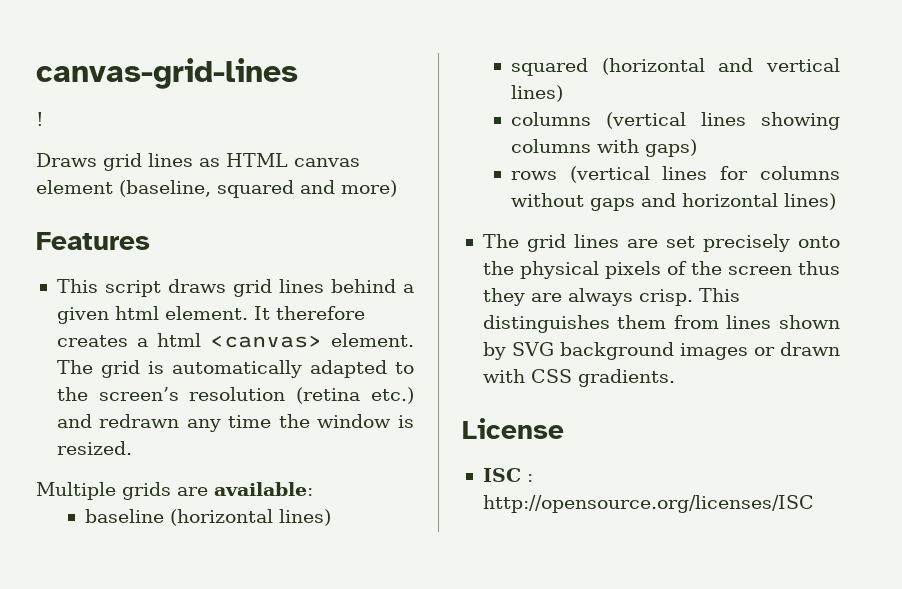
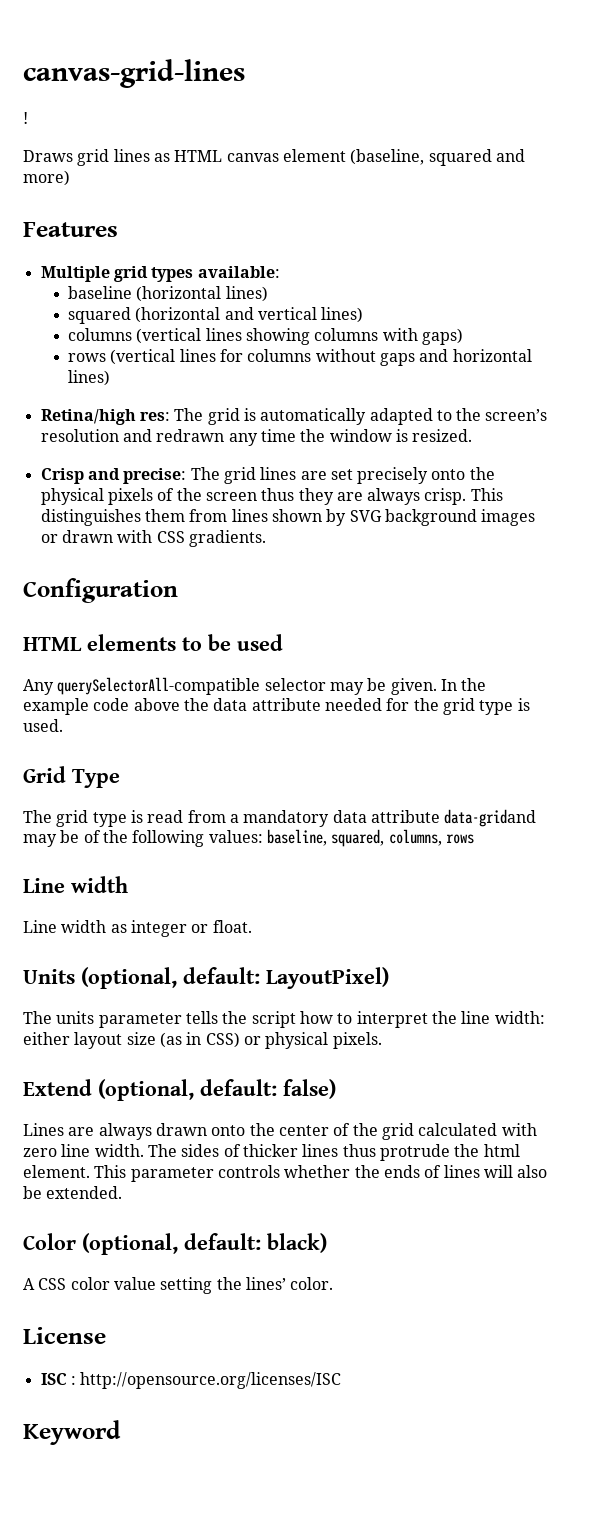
[56,279,414,297] [56,306,365,324] [56,333,414,348] [56,360,414,378] [56,387,414,404] [56,414,414,432] [56,441,132,455] [36,482,208,500] This script draws grid lines behind a given html element. It therefore creates a html <canvas> element. The grid is automatically adapted to the screen’s resolution (retina etc.) and redrawn any time the window is resized. // Multiple grids are -> [40,266,194,282] Multiple grid types
(836, 201) none -> [40,408,548,425] [40,429,473,446] [40,468,187,484] Retina/high res: The grid is automatically adapted to the screen’s resolution and redrawn any time the window is resized. // Crisp and precise:
(675, 378) none -> [23,578,178,603] [23,634,283,651] [23,677,487,695] [23,698,530,715] [23,719,63,732] [23,766,120,788] [23,809,537,827] [23,829,474,847] [23,876,128,893] [23,920,252,937] [23,967,389,989] [23,1011,545,1028] [23,1032,382,1049] [23,1079,336,1101] [23,1123,537,1140] [23,1144,520,1161] [23,1165,548,1182] [23,1186,123,1199] [23,1233,327,1255] [23,1277,334,1294] // Configuration // HTML elements to be used // Any querySelectorAll-compatible selector may be given. In the example code above the data attribute needed for the grid type is used. // Grid Type // The grid type is read from a mandatory data attribute data-gridand may be of the following values: baseline, squared, columns, rows // Line width // Line width as integer or float. // Units (optional, default: LayoutPixel) // The units parameter tells the script how to interpret the line width: either layout size (as in CSS) or physical pixels. // Extend (optional, default: false) // Lines are always drawn onto the center of the grid calculated with zero line width. The sides of thicker lines thus protrude the html element. This parameter controls whether the ends of lines will also be extended. // Color (optional, default: black) // A CSS color value setting the lines’ color.
(814, 504) none -> [23,1420,121,1445] // Keyword

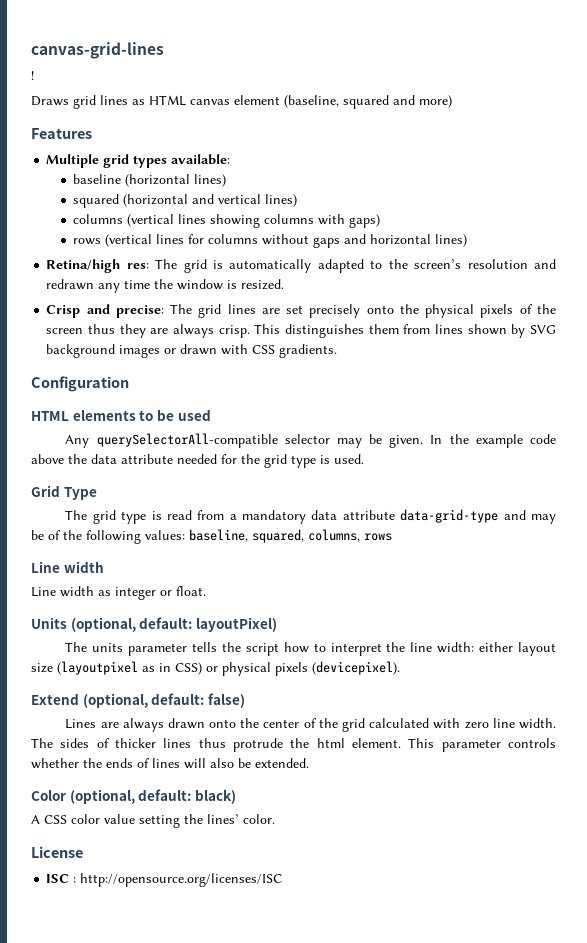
[444,809,537,827] data-gridand -> [400,509,526,523] data-grid-type and
[266,967,389,989] LayoutPixel) -> [195,617,277,632] layoutPixel)
[159,1032,182,1048] (as -> [57,661,155,675] (layoutpixel as
[332,1032,382,1049] pixels. -> [275,661,400,676] pixels (devicepixel).
[23,1420,121,1445] // Keyword -> (283, 880) none

